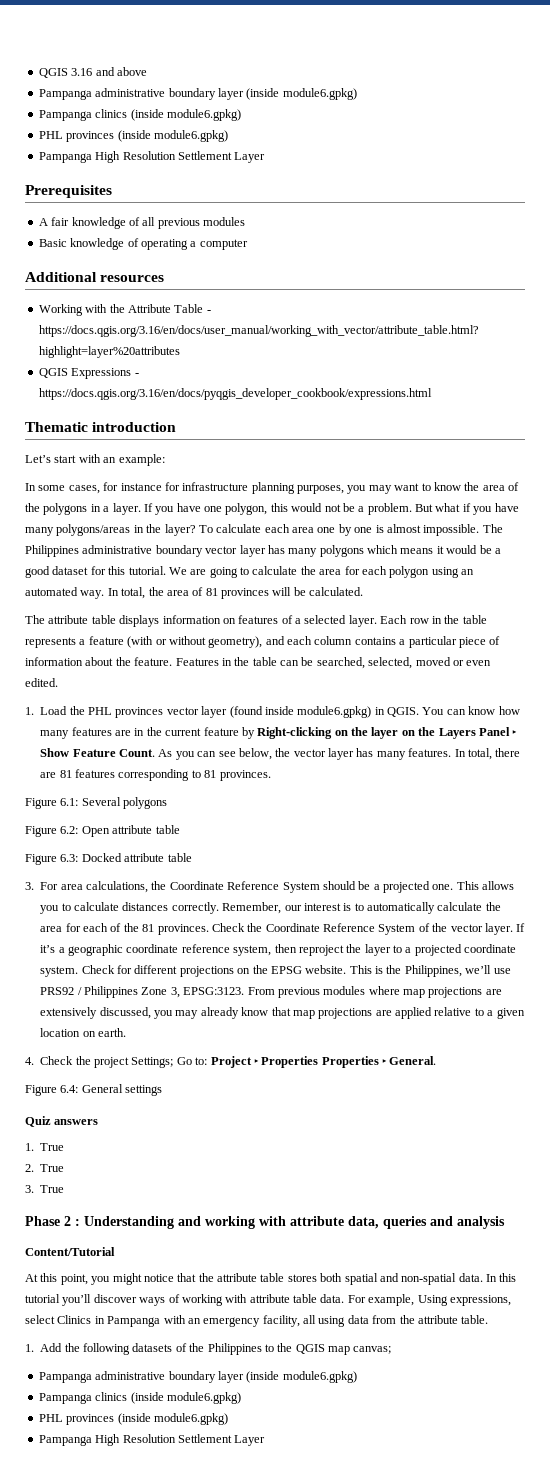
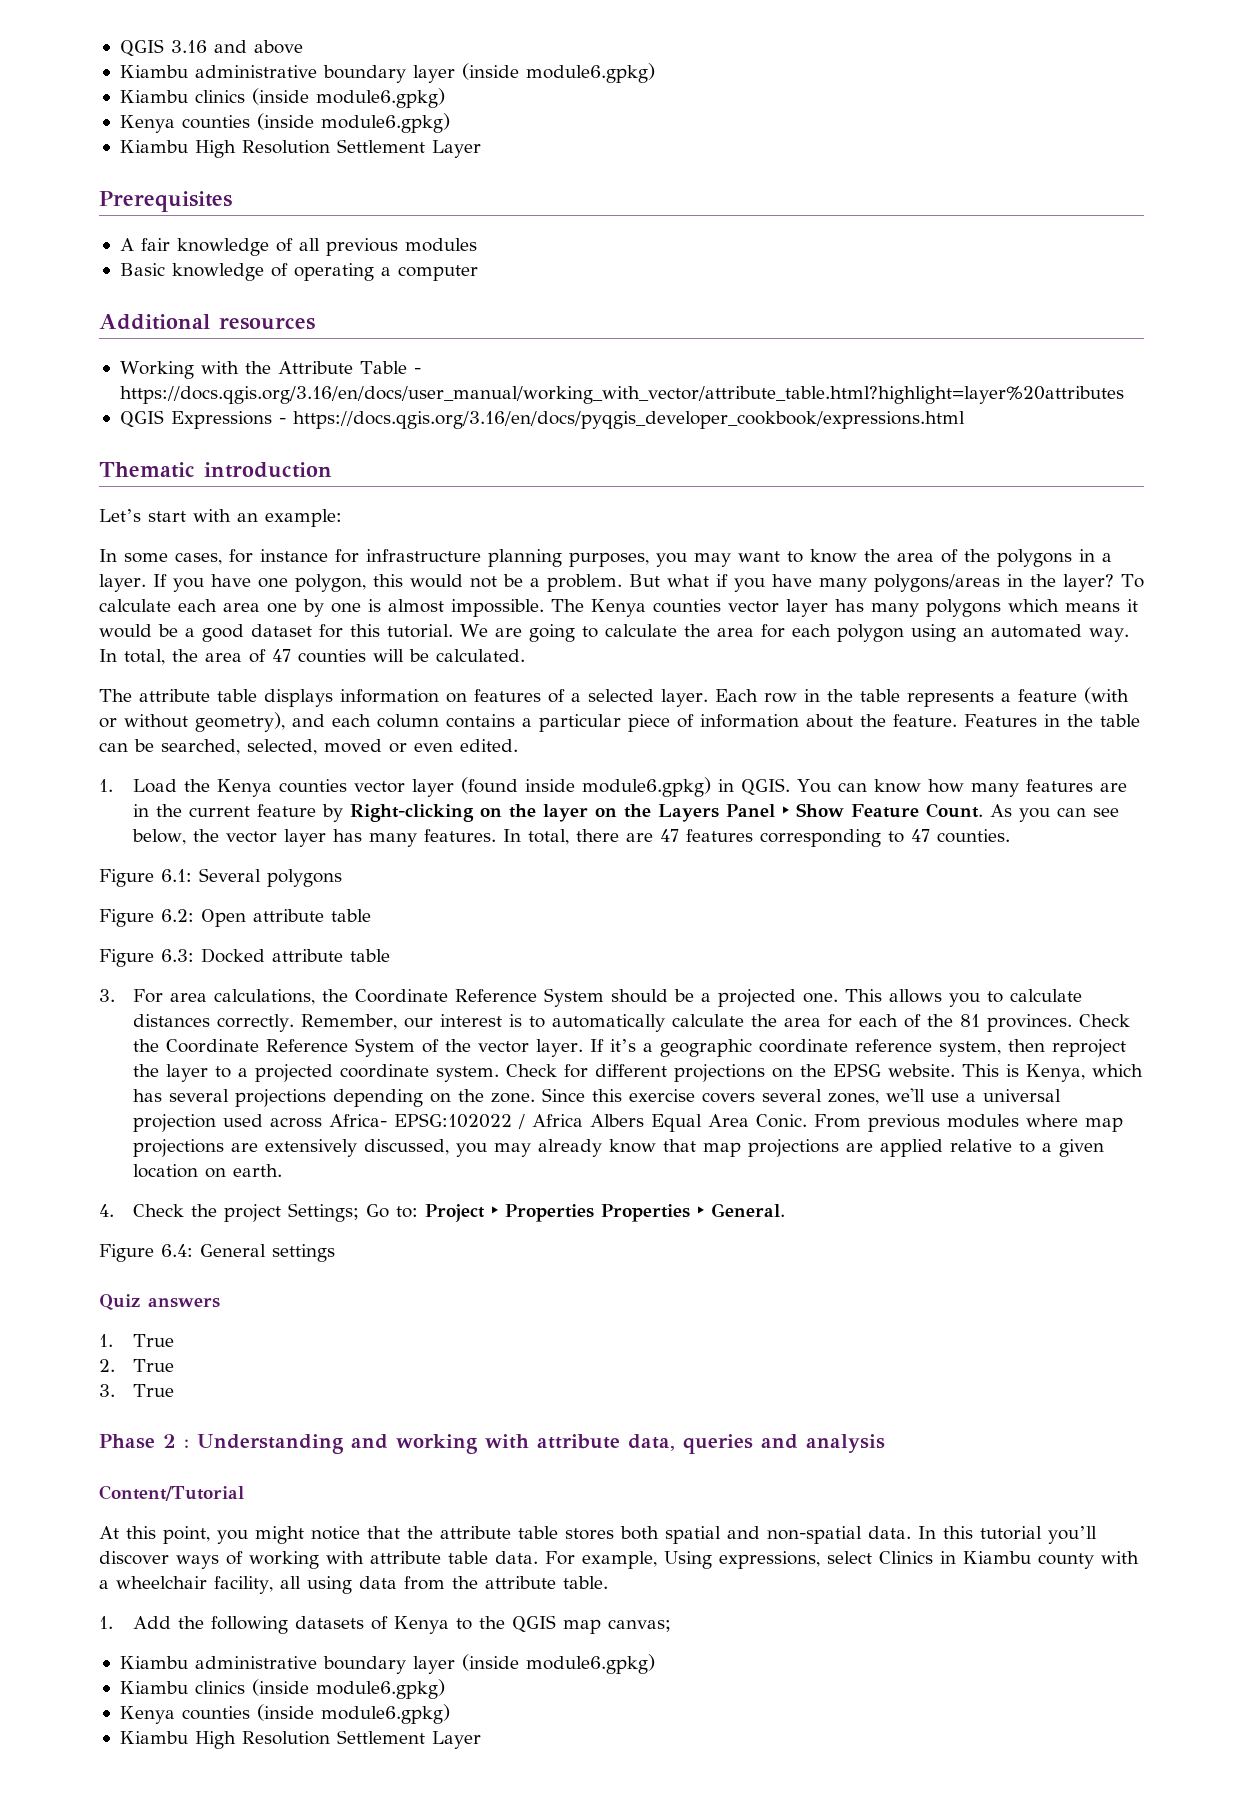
[38,88,357,100] [38,109,241,121] [38,130,228,142] [38,152,92,163] Pampanga administrative boundary layer (inside module6.gpkg) // Pampanga clinics (inside module6.gpkg) // PHL provinces (inside module6.gpkg) // Pampanga -> [119,63,655,83] [119,88,445,108] [119,113,450,133] [119,140,188,153] Kiambu administrative boundary layer (inside module6.gpkg) // Kiambu clinics (inside module6.gpkg) // Kenya counties (inside module6.gpkg) // Kiambu
[25,545,203,557] Philippines administrative boundary -> [591,599,721,617] Kenya counties
[205,588,269,599] 81 provinces -> [272,649,366,663] 47 counties
[88,707,164,718] PHL provinces -> [217,779,348,797] Kenya counties
[59,770,72,778] 81 -> [660,829,680,842] 47
[204,770,271,781] 81 provinces. -> [911,829,1011,843] 47 counties.
[386,965,511,977] [40,986,245,998] the Philippines, we’ll use PRS92 / Philippines Zone 3, EPSG:3123. -> [1026,1064,1144,1082] [133,1088,1062,1107] [133,1113,808,1132] Kenya, which has several projections depending on the zone. Since this exercise covers several zones, we'll use a universal projection used across Africa- EPSG:102022 / Africa Albers Equal Area Conic.
[107,1315,261,1327] Pampanga with an emergency -> [963,1551,1139,1569] [99,1576,207,1589] Kiambu county with a wheelchair
[189,1343,262,1355] the Philippines -> [394,1616,450,1634] Kenya
[38,1371,357,1383] [38,1392,241,1404] [38,1413,228,1425] [38,1435,92,1446] Pampanga administrative boundary layer (inside module6.gpkg) // Pampanga clinics (inside module6.gpkg) // PHL provinces (inside module6.gpkg) // Pampanga -> [119,1654,655,1674] [119,1679,445,1699] [119,1704,450,1724] [119,1731,188,1744] Kiambu administrative boundary layer (inside module6.gpkg) // Kiambu clinics (inside module6.gpkg) // Kenya counties (inside module6.gpkg) // Kiambu

